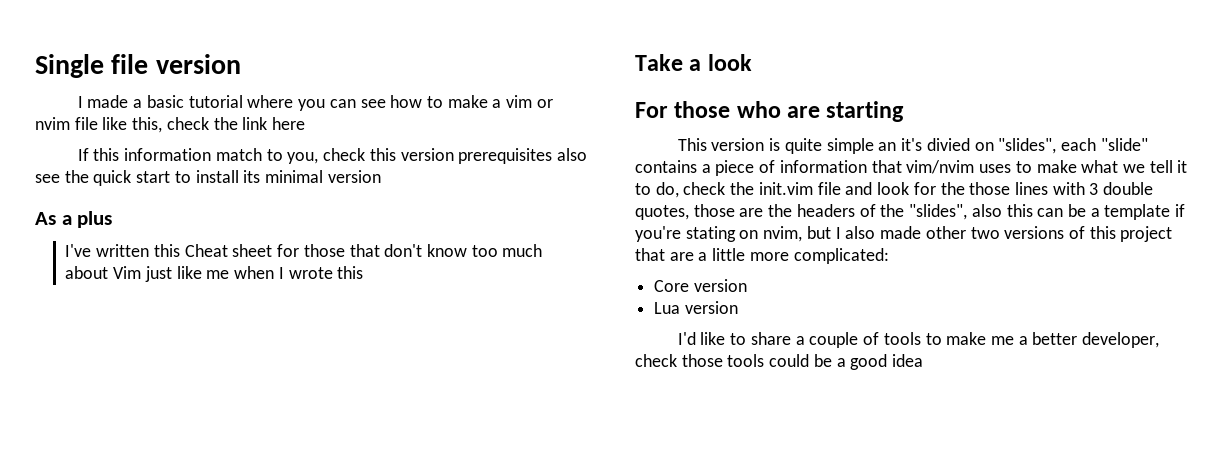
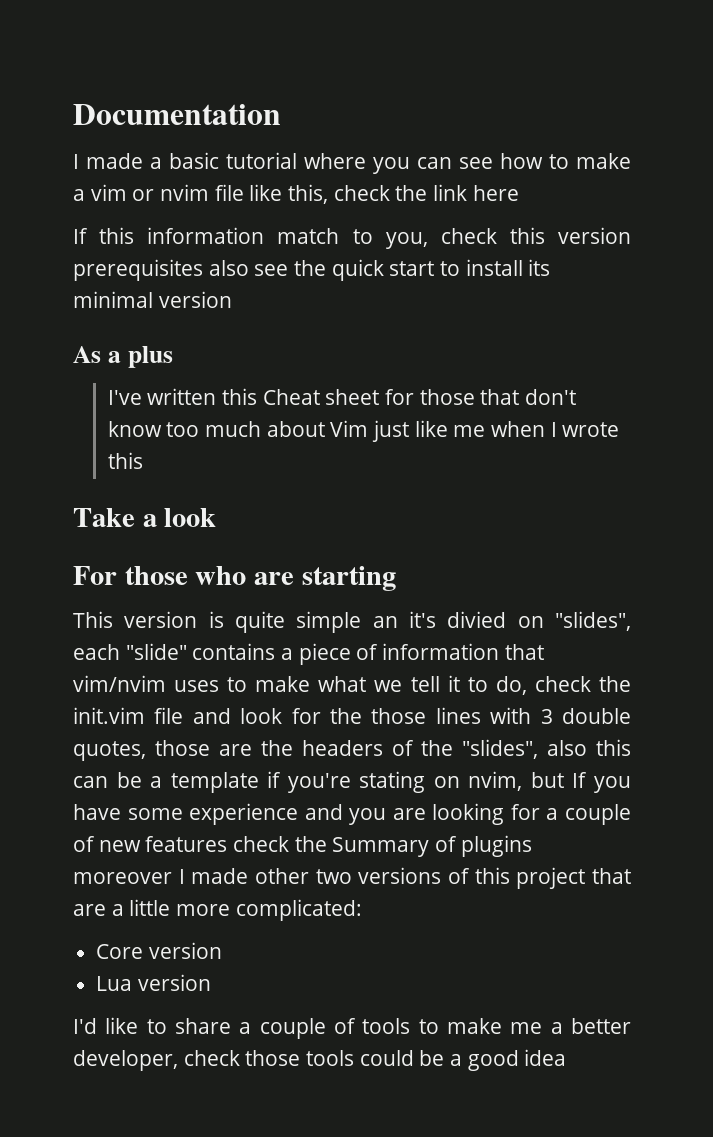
[35,54,241,78] Single file version -> [73,104,281,125] Documentation
[835,226,876,239] I also -> [572,772,631,793] [73,803,631,825] [73,835,532,857] [73,869,185,884] If you have some experience and you are looking for a couple of new features check the Summary of plugins moreover I

